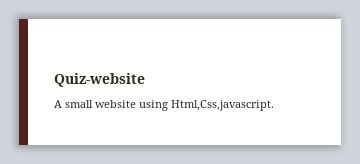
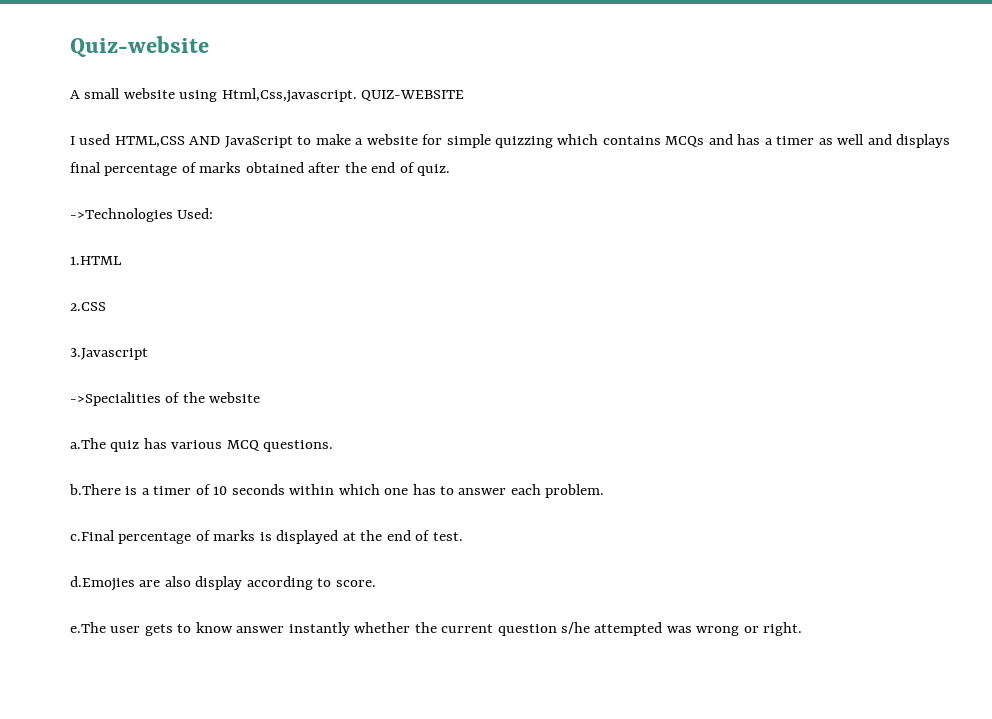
(274, 105) none -> [361,90,465,101] [70,134,951,148] [70,162,451,176] [70,208,214,222] [70,256,122,265] [70,302,106,311] [70,348,148,360] [70,392,261,406] [70,438,334,452] [69,484,605,498] [70,530,463,544] [70,576,376,591] [70,622,803,636] QUIZ-WEBSITE // I used HTML,CSS AND JavaScript to make a website for simple quizzing which contains MCQs and has a timer as well and displays final percentage of marks obtained after the end of quiz. // ->Technologies Used: // 1.HTML // 2.CSS // 3.Javascript // ->Specialities of the website // a.The quiz has various MCQ questions. // b.There is a timer of 10 seconds within which one has to answer each problem. // c.Final percentage of marks is displayed at the end of test. // d.Emojies are also display according to score. // e.The user gets to know answer instantly whether the current question s/he attempted was wrong or right.

